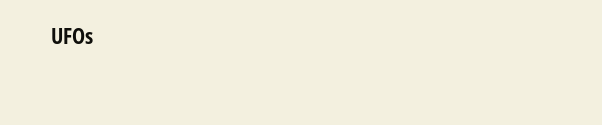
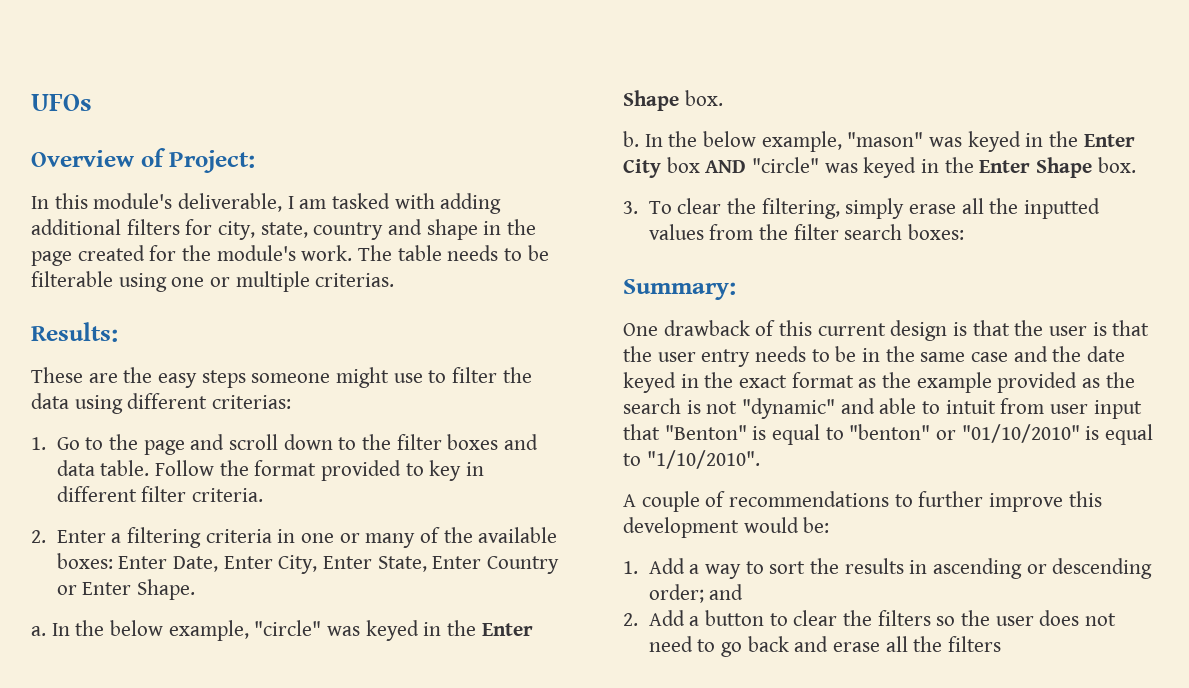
(93, 36) none -> [31,148,256,173] [31,193,502,214] [31,219,537,240] [31,245,549,266] [31,271,395,292] [31,322,118,342] [31,367,532,388] [31,393,292,414] [31,434,538,455] [56,460,484,481] [56,486,263,502] [31,527,558,548] [56,553,559,574] [56,579,195,600] [31,620,533,641] [623,90,723,111] [623,131,1135,152] [623,157,1136,178] [623,198,1100,219] [648,224,964,240] [623,279,736,300] [623,320,1150,341] [623,346,1126,367] [623,372,1135,393] [623,398,1142,419] [623,424,1154,445] [623,450,760,469] [623,491,1102,512] [623,517,830,538] [623,558,1153,579] [648,584,744,603] [623,610,1116,626] [648,636,1001,657] // Overview of Project: // In this module's deliverable, I am tasked with adding additional filters for city, state, country and shape in the page created for the module's work. The table needs to be filterable using one or multiple criterias. // Results: // These are the easy steps someone might use to filter the data using different criterias: // 1. Go to the page and scroll down to the filter boxes and data table. Follow the format provided to key in different filter criteria. // 2. Enter a filtering criteria in one or many of the available boxes: Enter Date, Enter City, Enter State, Enter Country or Enter Shape. // a. In the below example, "circle" was keyed in the Enter Shape box. // b. In the below example, "mason" was keyed in the Enter City box AND "circle" was keyed in the Enter Shape box. // 3. To clear the filtering, simply erase all the inputted values from the filter search boxes: // Summary: // One drawback of this current design is that the user is that the user entry needs to be in the same case and the date keyed in the exact format as the example provided as the search is not "dynamic" and able to intuit from user input that "Benton" is equal to "benton" or "01/10/2010" is equal to "1/10/2010". // A couple of recommendations to further improve this development would be: // 1. Add a way to sort the results in ascending or descending order; and // 2. Add a button to clear the filters so the user does not need to go back and erase all the filters

